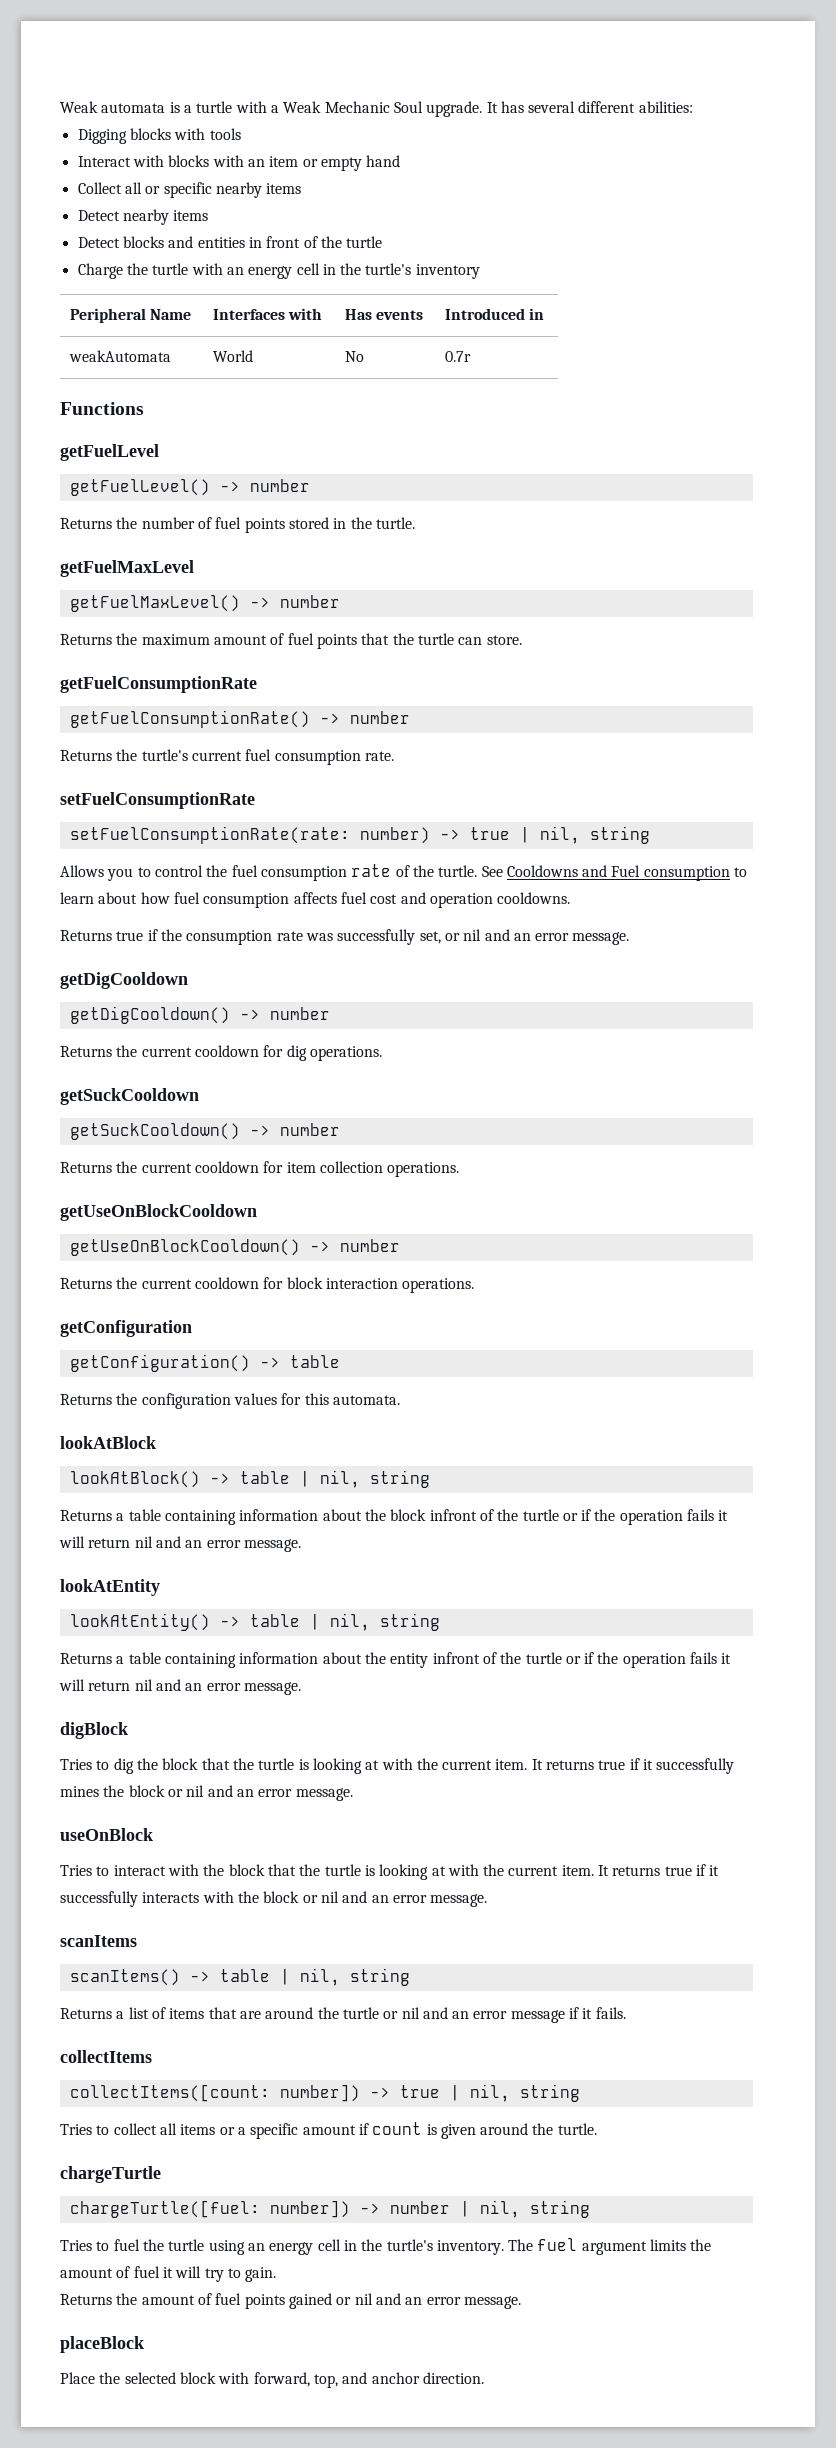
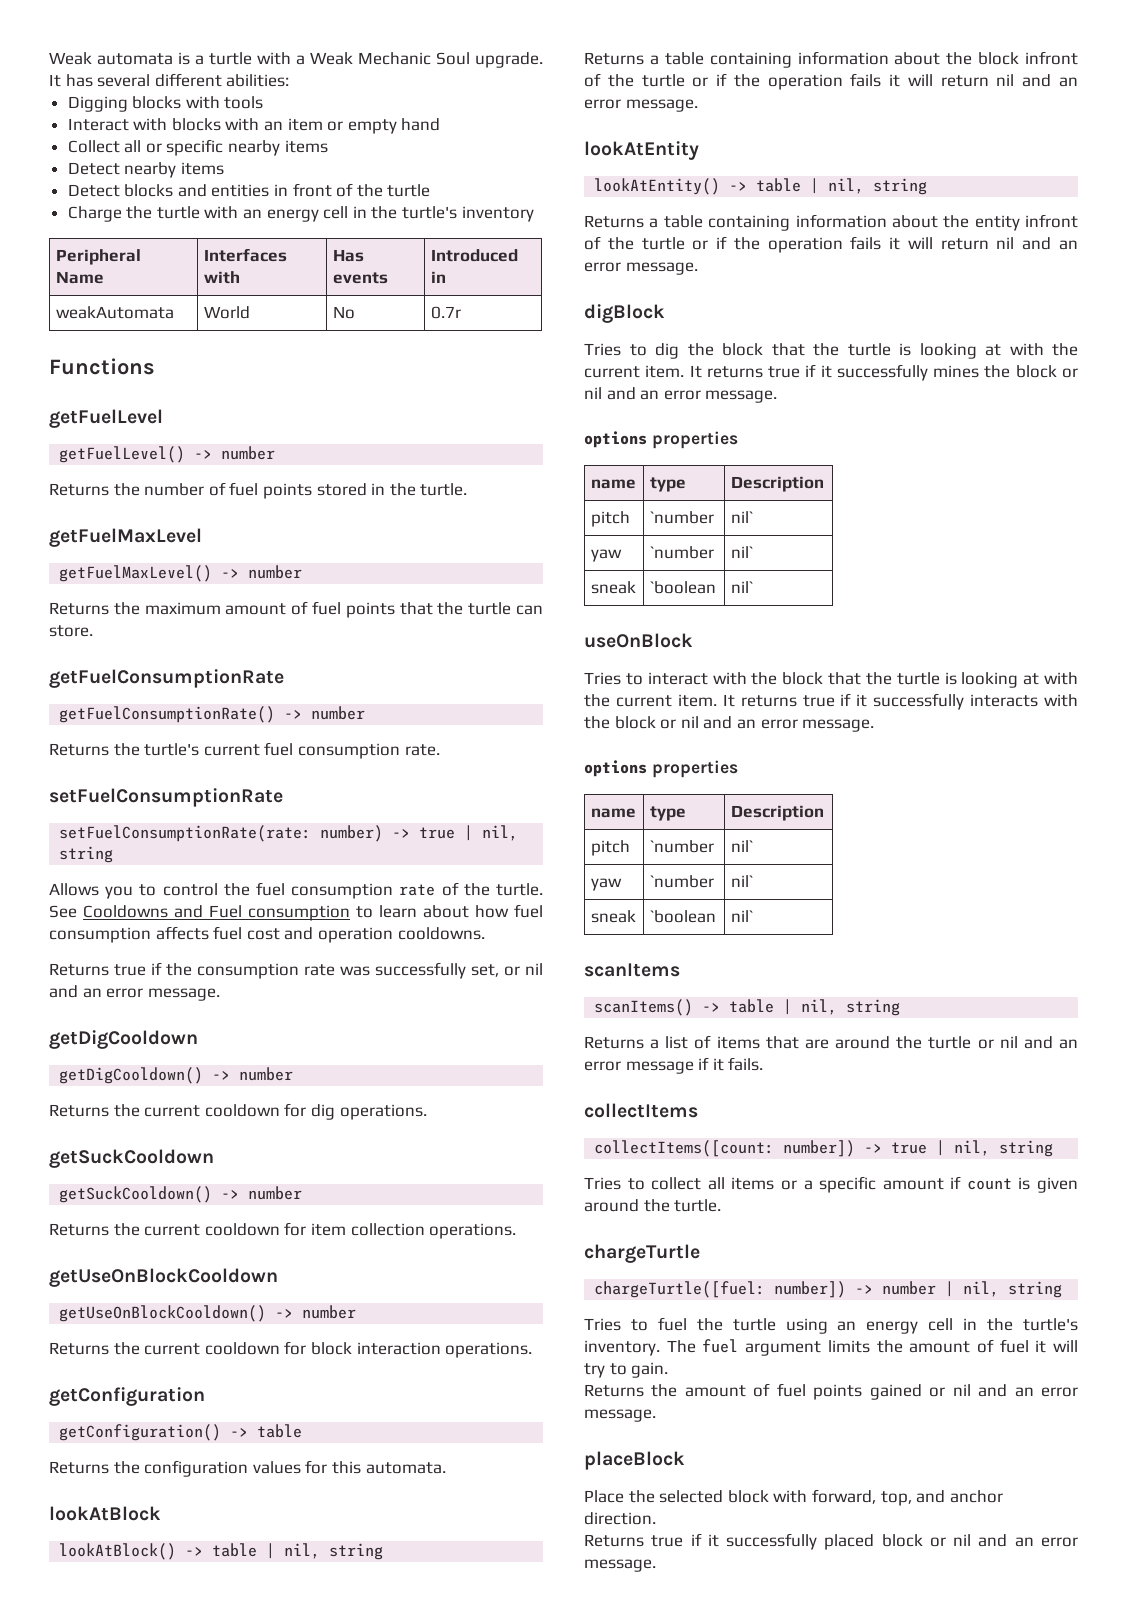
(353, 1794) none -> [584,431,738,449] [590,479,636,489] [649,477,686,492] [730,476,824,492] [590,511,630,527] [649,511,714,524] [730,511,753,523] [590,549,622,562] [649,546,714,559] [730,546,753,558] [590,581,636,594] [649,581,716,594] [730,581,753,593] // options properties // name | type | Description // pitch | `number | nil` // yaw | `number | nil` // sneak | `boolean | nil`
(488, 1900) none -> [584,760,738,778] [590,808,636,818] [649,806,686,821] [730,805,824,821] [590,840,630,856] [649,840,714,853] [730,840,753,852] [590,878,622,891] [649,875,714,888] [730,875,753,887] [590,910,636,923] [649,910,716,923] [730,910,753,922] // options properties // name | type | Description // pitch | `number | nil` // yaw | `number | nil` // sneak | `boolean | nil`
(484, 2378) none -> [584,1533,1078,1550] [584,1559,656,1572] // Returns true if it successfully placed block or nil and an error message.

